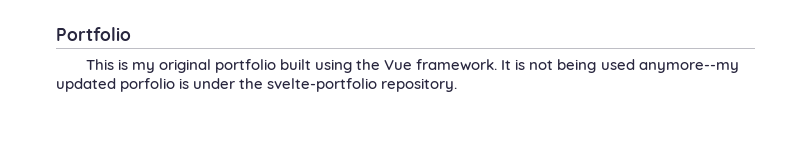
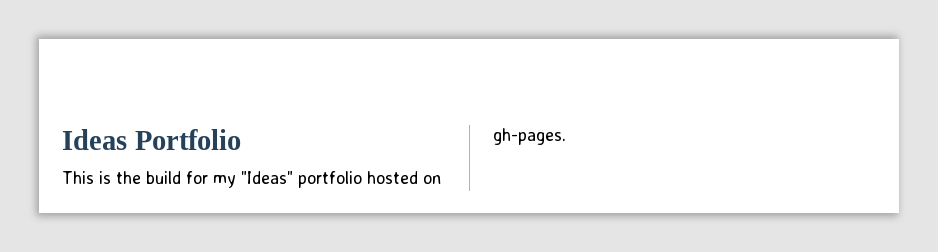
(56, 34) none -> [62,129,127,150] Ideas
[131,59,739,73] [56,78,458,92] my original portfolio built using the Vue framework. It is not being used anymore--my updated porfolio is under the svelte-portfolio repository. -> [116,171,441,188] [493,128,566,145] the build for my "Ideas" portfolio hosted on gh-pages.

